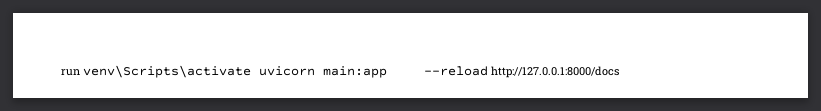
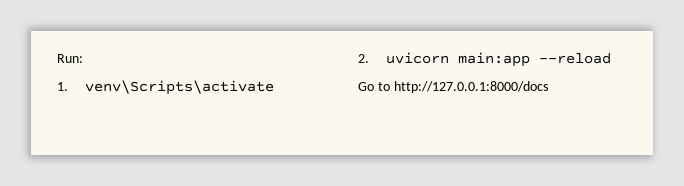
[61,69,80,76] run -> [57,54,83,63] [57,82,68,91] Run: // 1.
(251, 71) none -> [358,54,369,63] // 2.
(488, 71) none -> [358,82,390,91] // Go to

